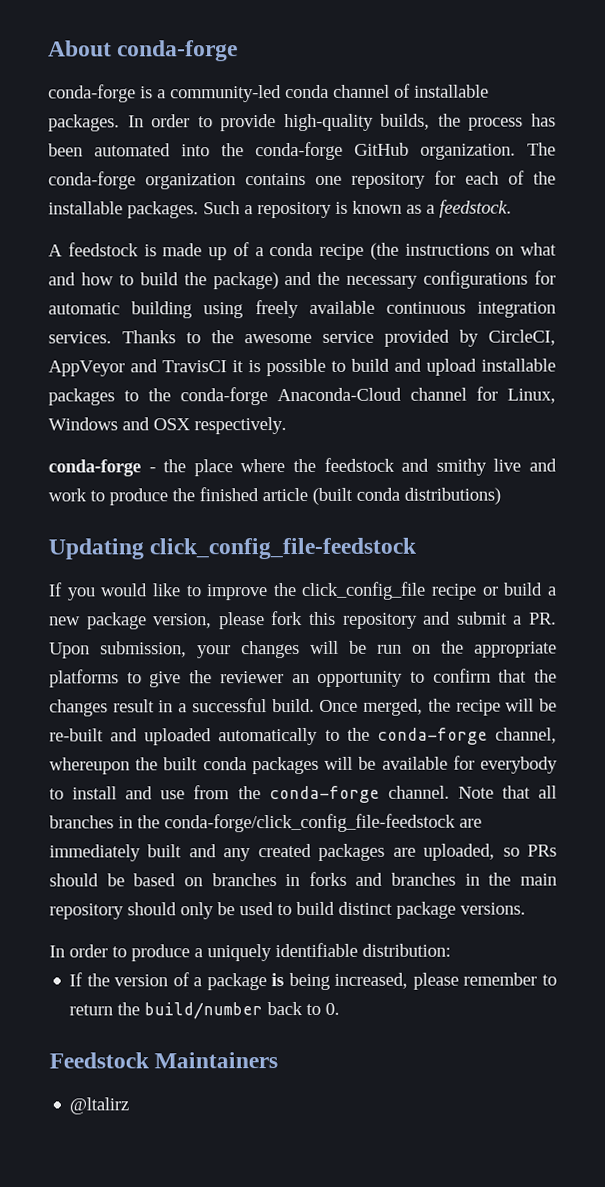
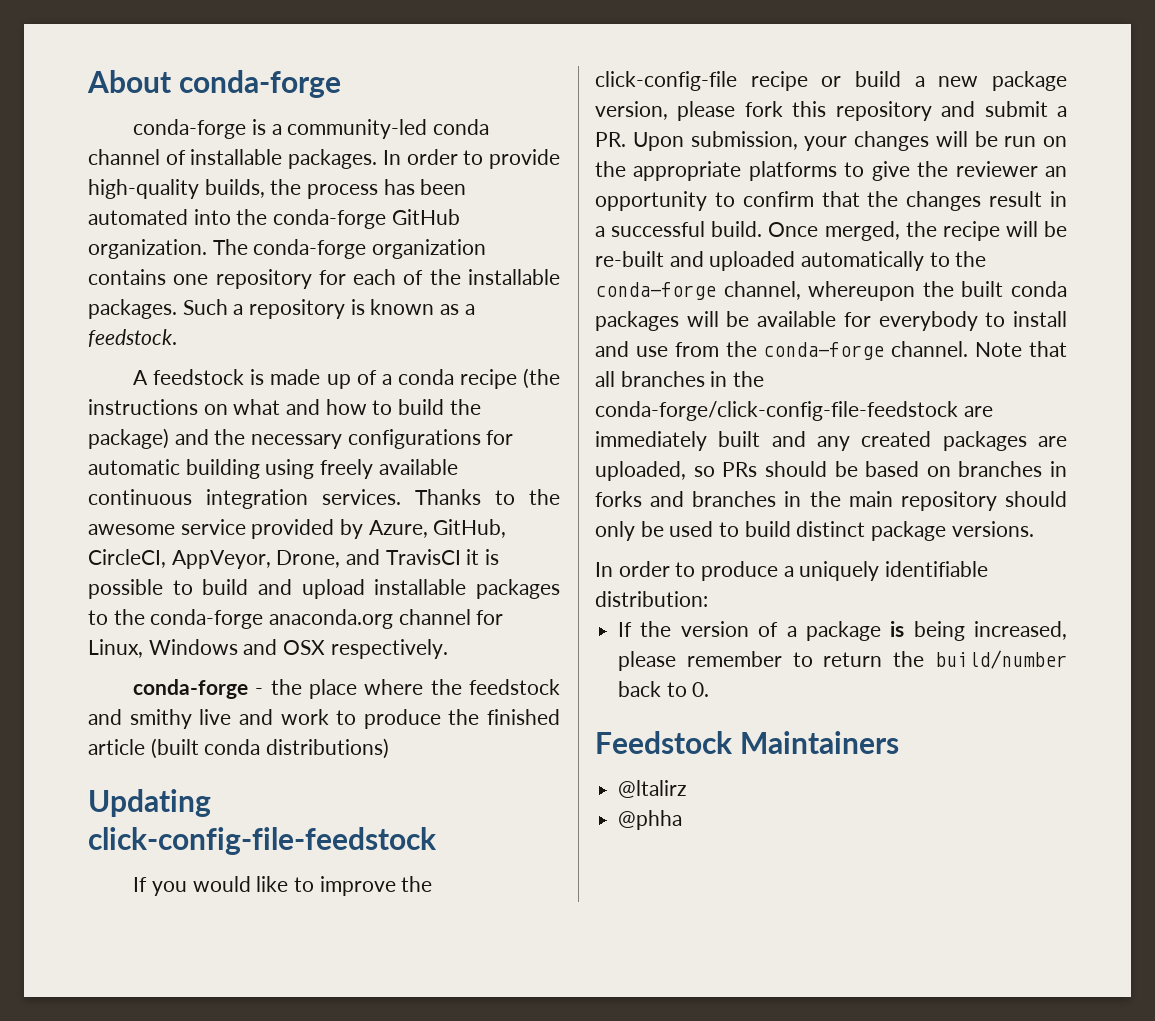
[488,329,556,346] [48,360,125,377] CircleCI, AppVeyor -> [368,519,507,538] [88,549,341,569] Azure, GitHub, CircleCI, AppVeyor, Drone,
[277,387,402,402] Anaconda-Cloud -> [269,609,394,629] anaconda.org
[149,537,418,560] click_config_file-feedstock -> [88,827,437,855] click-config-file-feedstock
[301,581,427,601] click_config_file -> [595,71,737,91] click-config-file
[164,813,456,833] conda-forge/click_config_file-feedstock -> [595,401,958,421] conda-forge/click-config-file-feedstock
(130, 1106) none -> [618,810,683,830] // @phha

